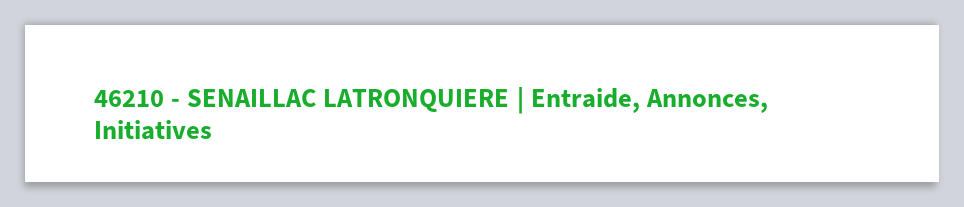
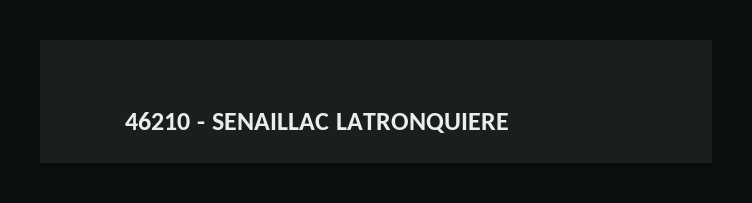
[516,87,768,114] [94,120,212,140] | Entraide, Annonces, Initiatives -> (509, 123) none

